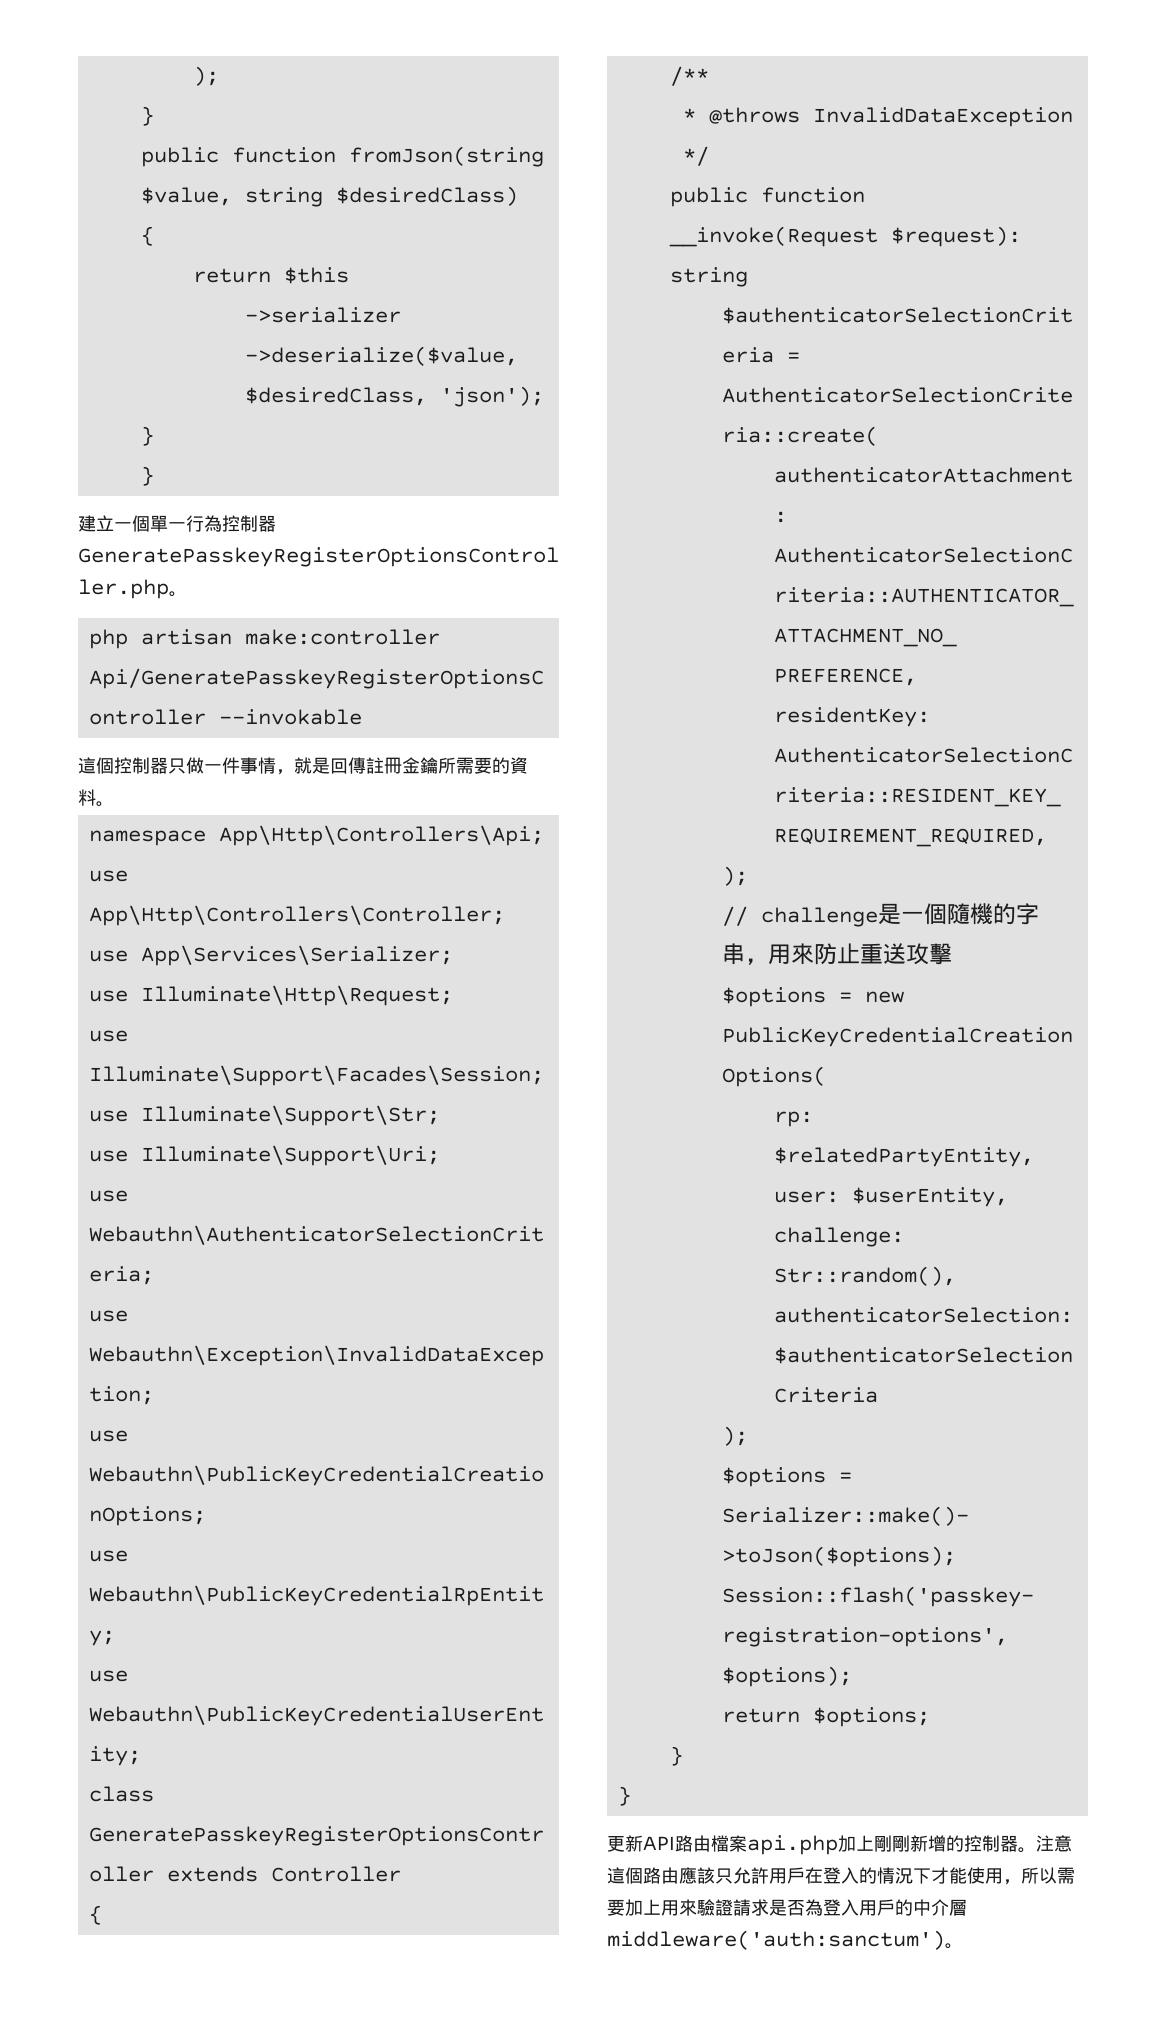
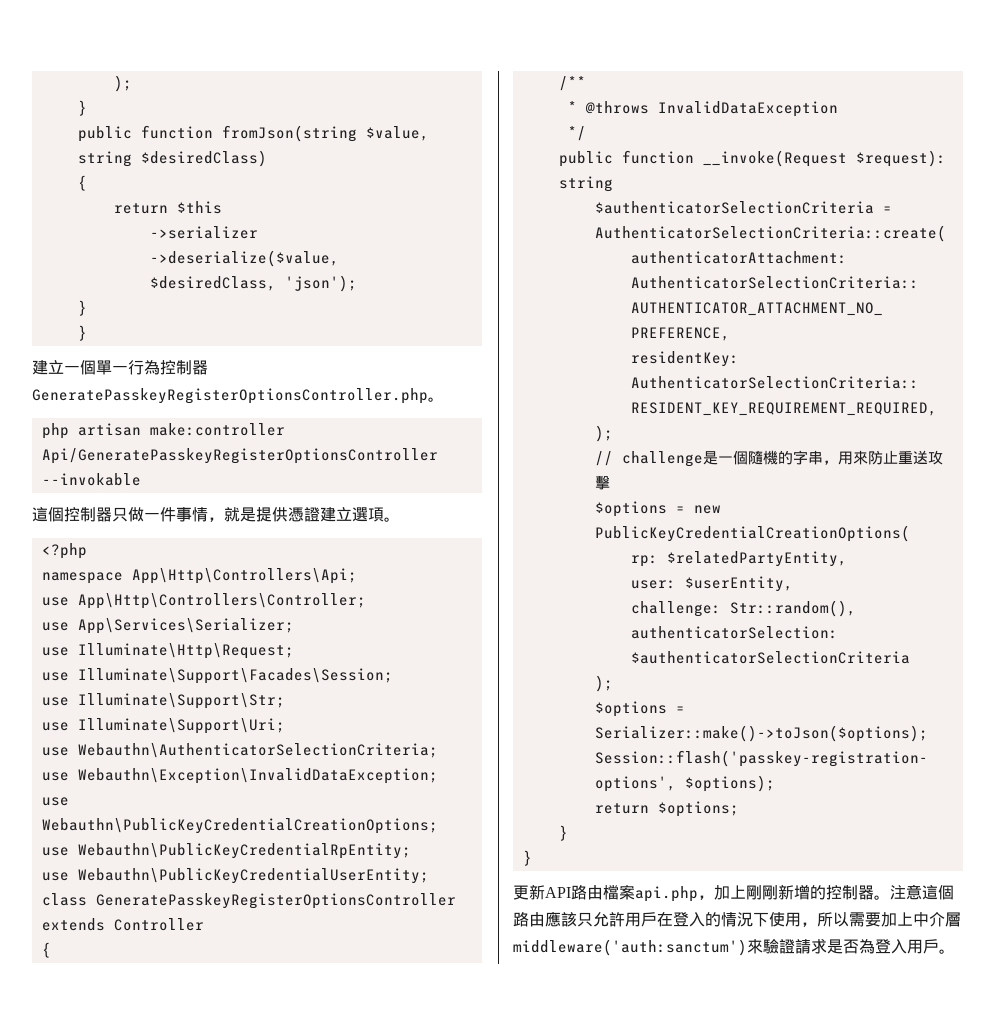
[330,757,528,774] [78,789,114,807] 回傳註冊金鑰所需要的資料。 -> [256,507,400,522] [41,543,87,559] 提供憑證建立選項。 // <?php
(838, 1845) none -> [698,895,714,900] ，
[931,1867,967,1884] 才能 -> (769, 919) none
[661,1900,679,1916] 用 -> [913,912,961,927] [513,939,747,956] 中介層middleware('auth:sanctum')
[895,1899,967,1916] [607,1930,945,1950] 的中介層middleware('auth:sanctum') -> (939, 946) none

